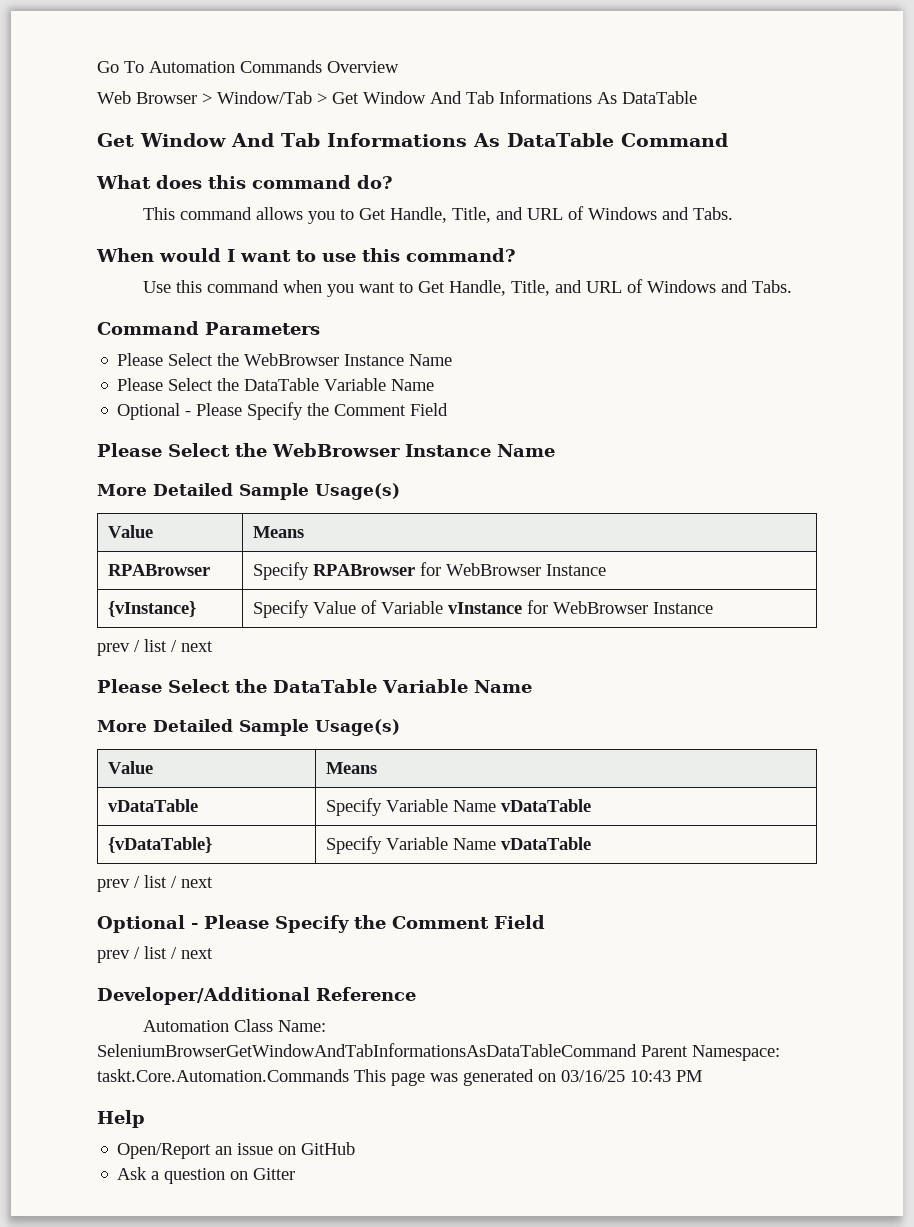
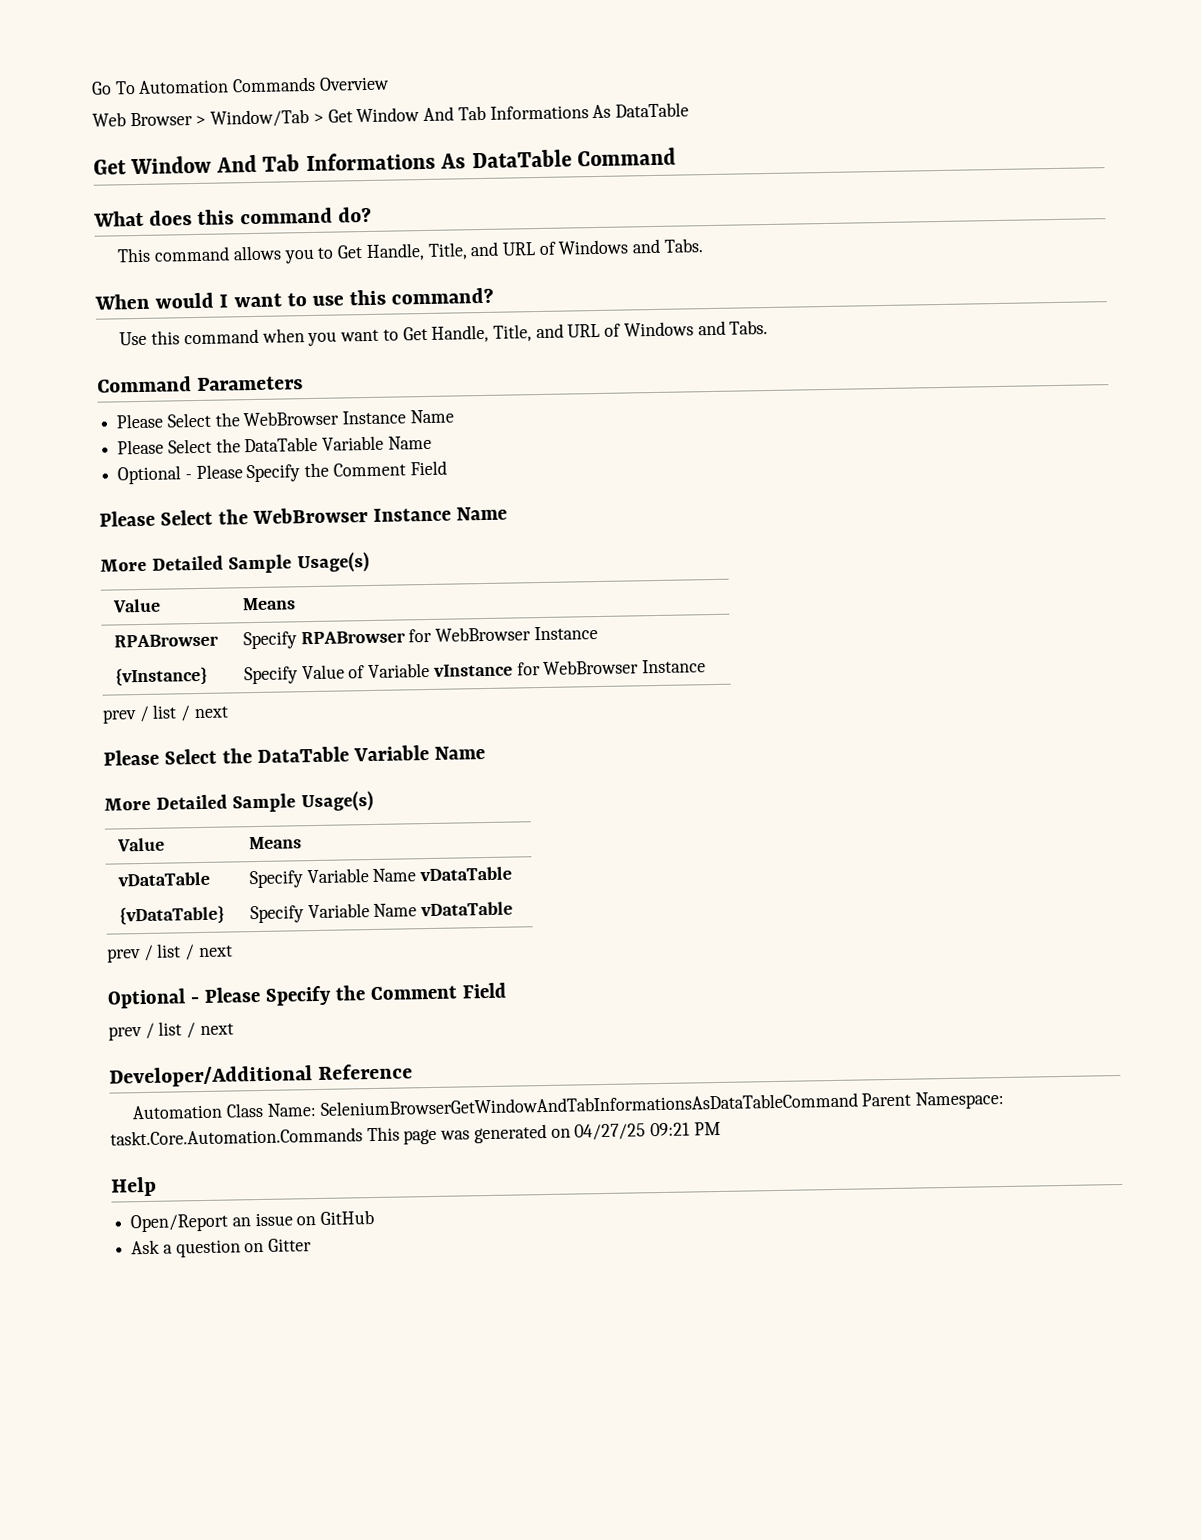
[561,1070,671,1082] 03/16/25 10:43 -> [574,1122,691,1141] 04/27/25 09:21

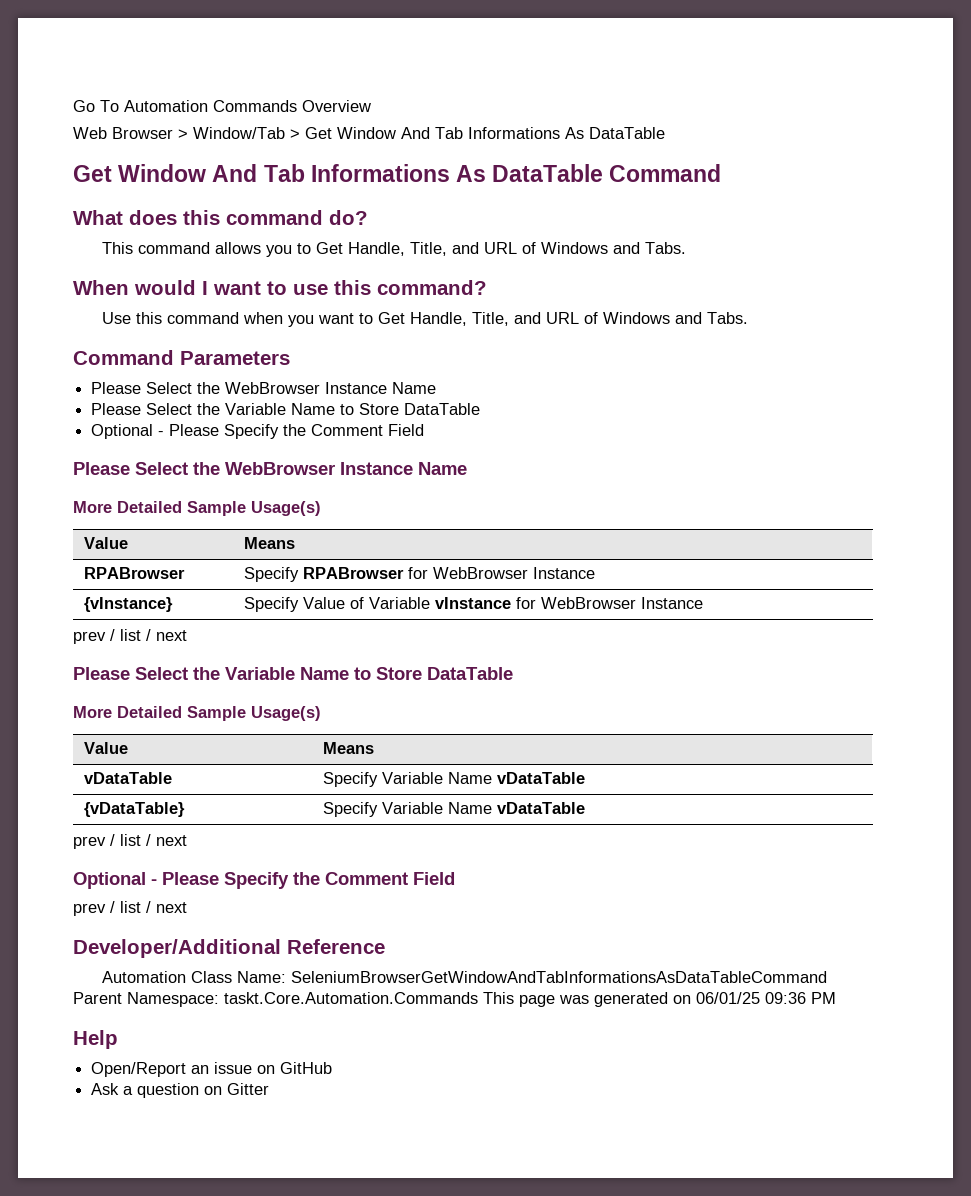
[244,435,432,453] DataTable Variable Name -> [225,403,481,415] Variable Name to Store DataTable
[256,744,485,763] DataTable Variable Name -> [225,667,513,680] Variable Name to Store DataTable
[574,1122,691,1141] 04/27/25 09:21 -> [696,992,806,1004] 06/01/25 09:36

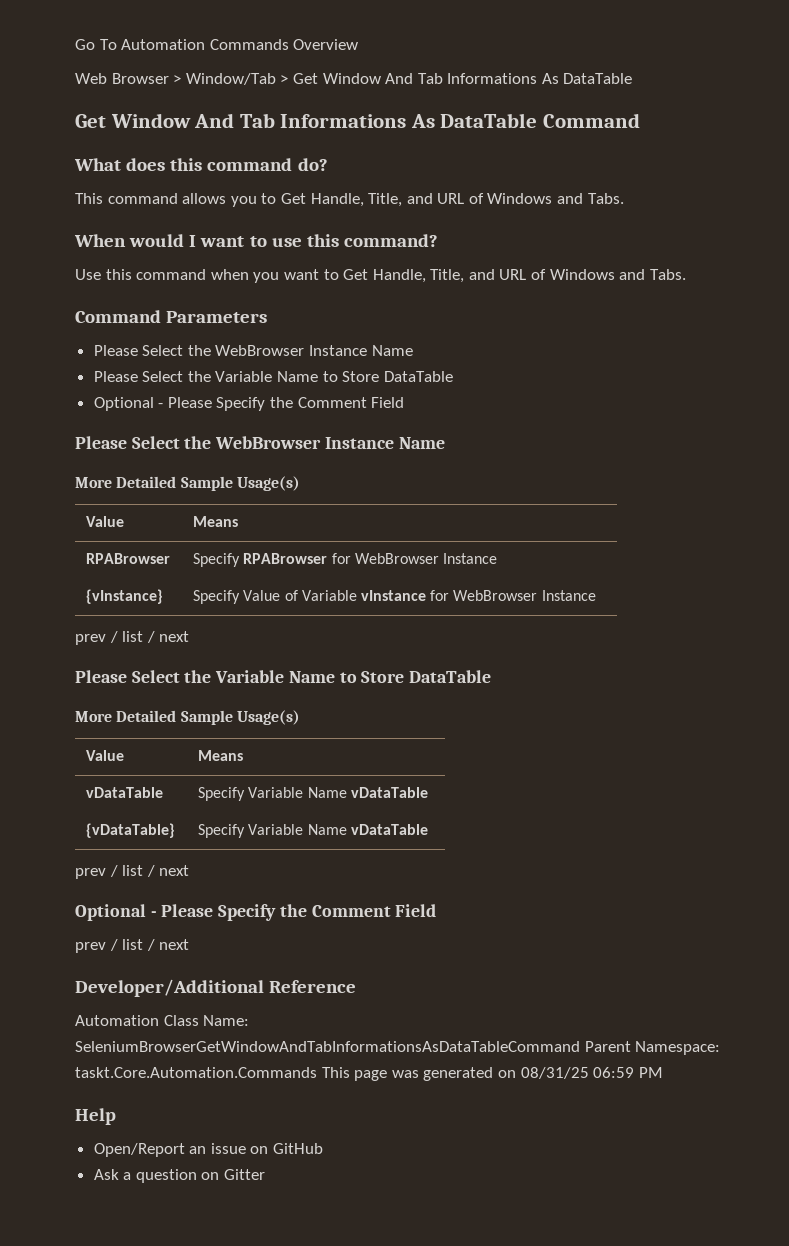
[696,992,806,1004] 06/01/25 09:36 -> [520,1067,635,1079] 08/31/25 06:59

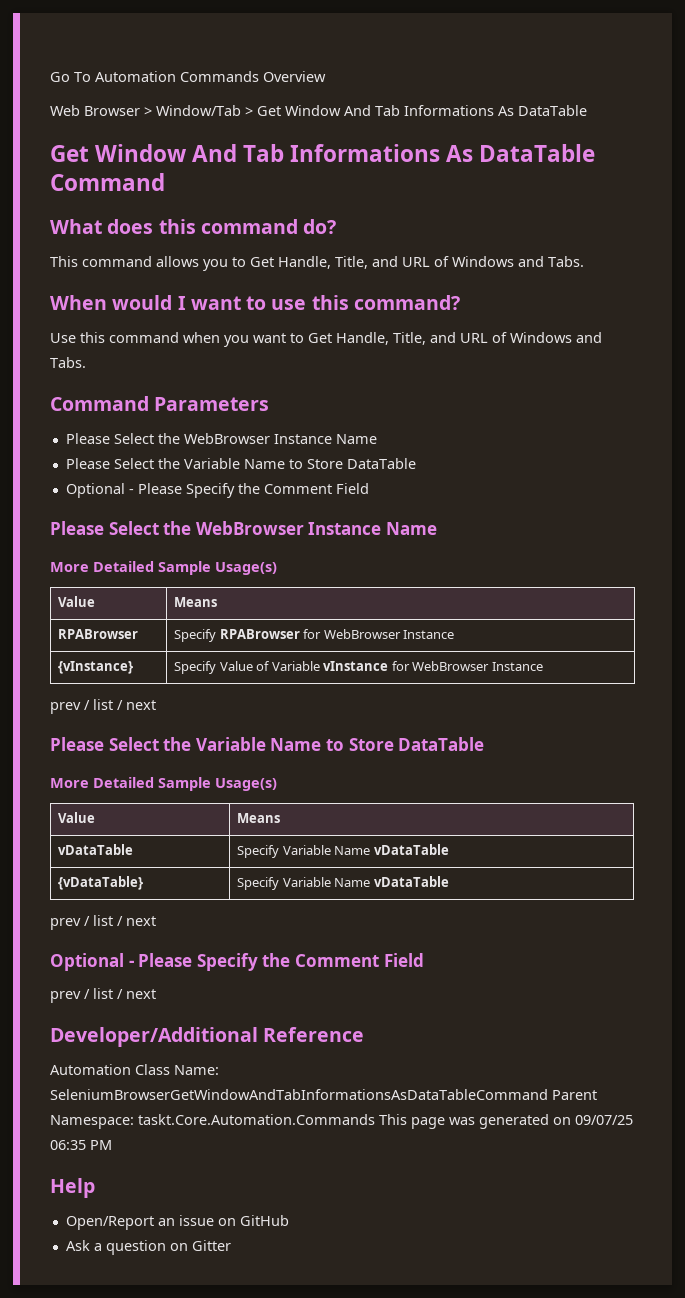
[520,1067,635,1079] 08/31/25 06:59 -> [575,1115,633,1125] [50,1140,86,1150] 09/07/25 06:35

